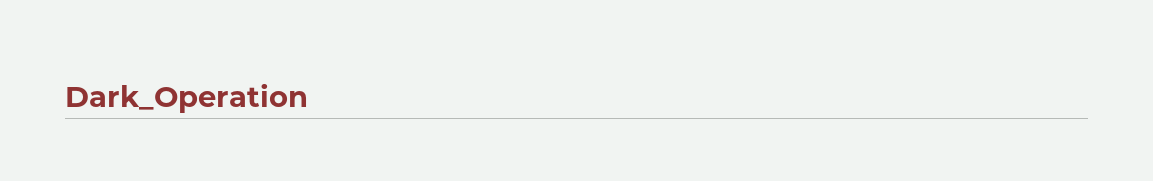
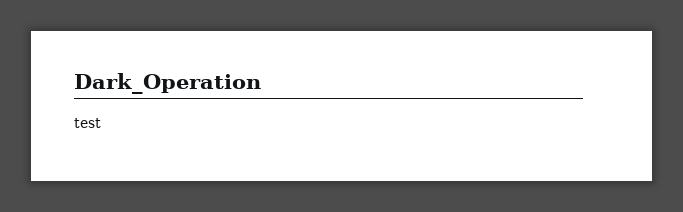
(308, 98) none -> [74,118,101,128] // test

